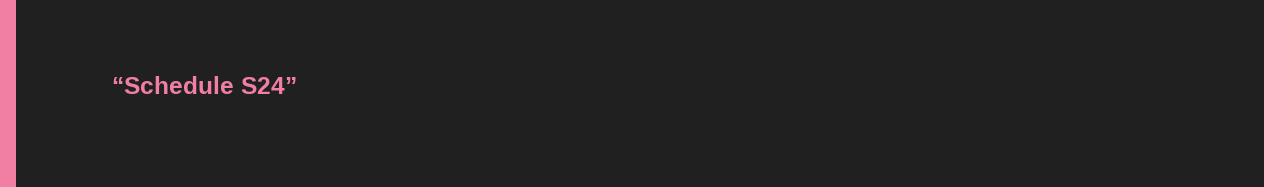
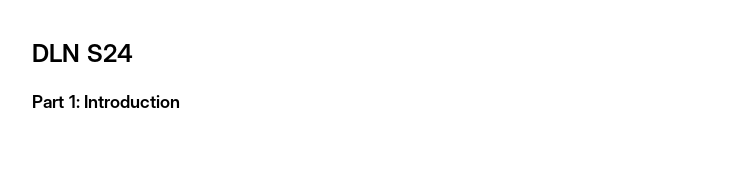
[112,76,297,94] “Schedule S24” -> [32,44,133,62] [32,95,181,108] DLN S24 // Part 1: Introduction

